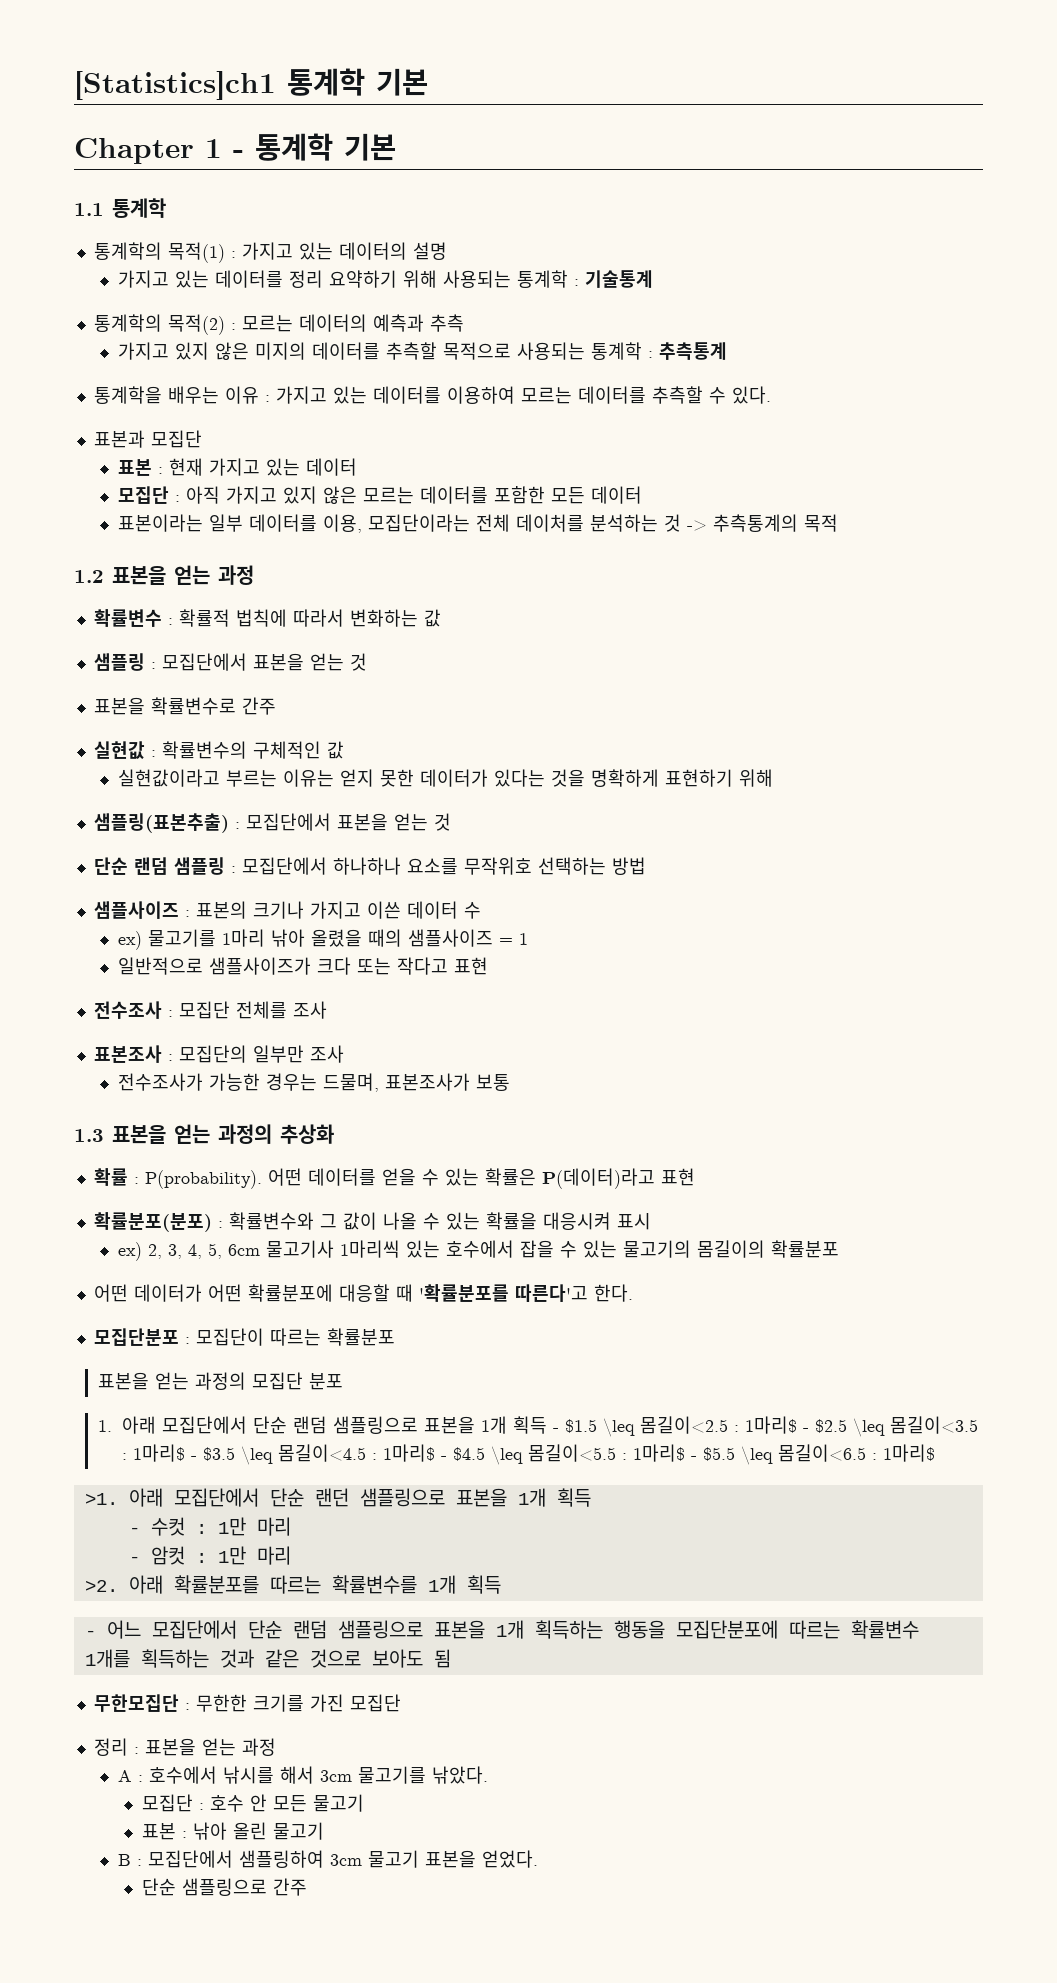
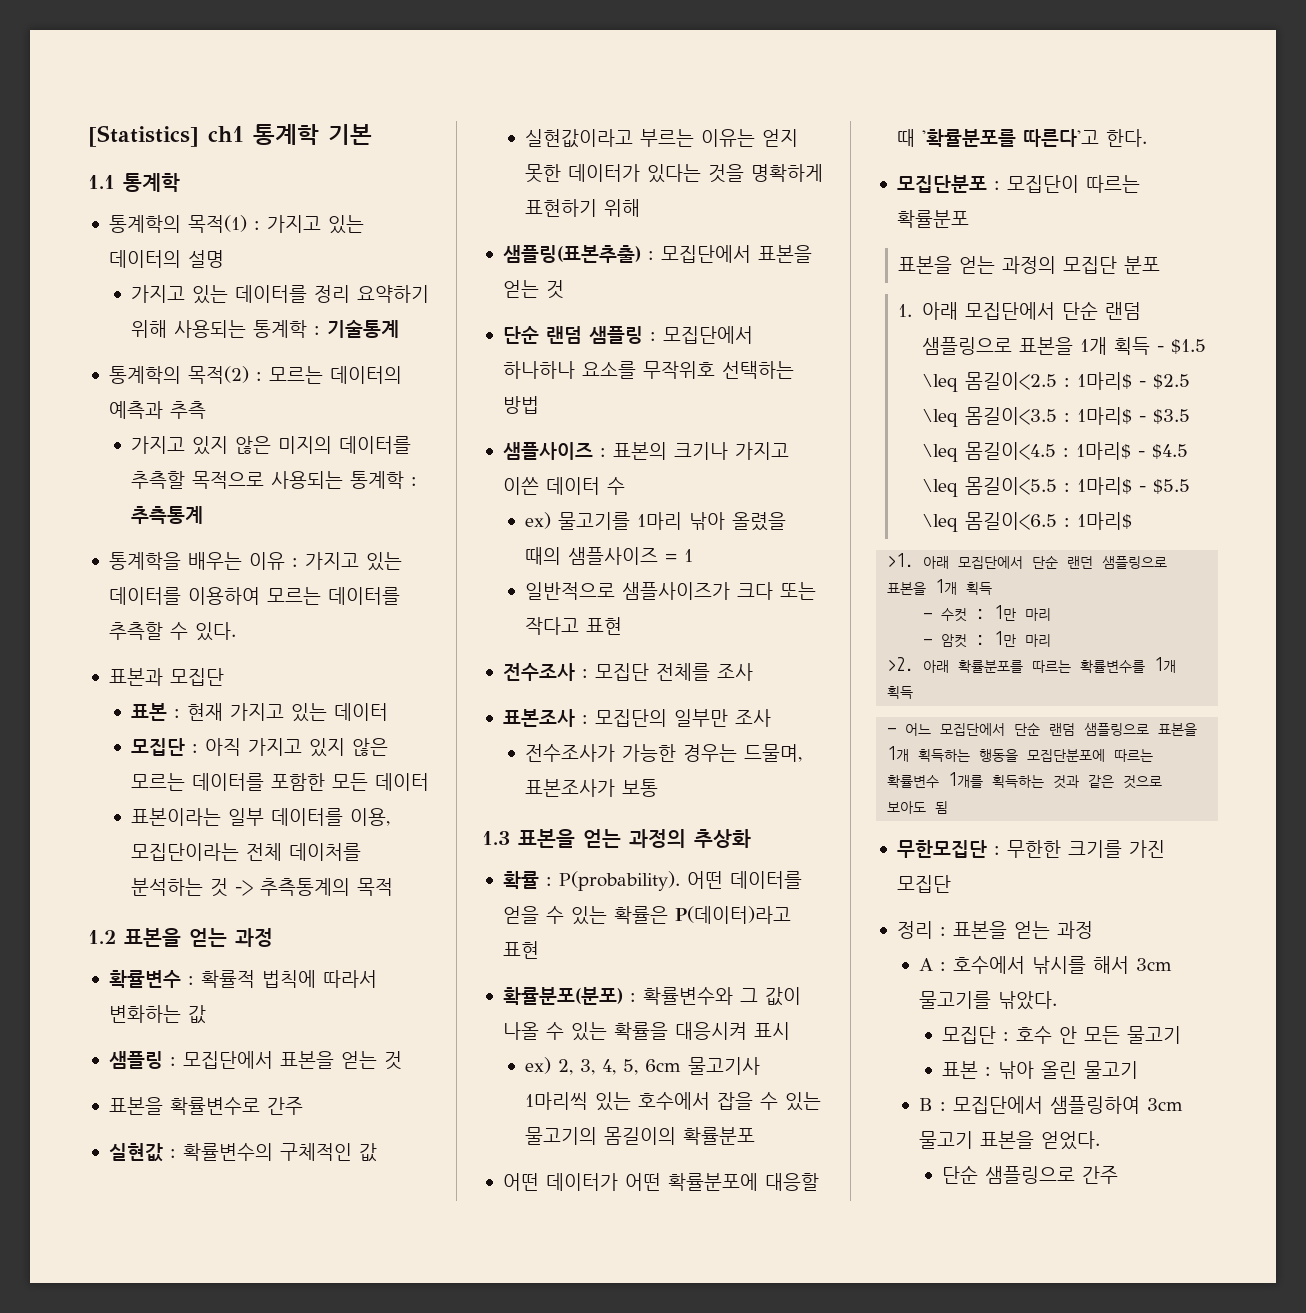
[74,68,428,100] [74,138,244,164] [Statistics]ch1 통계학 기본 // Chapter 1 - -> [88,125,244,147] [Statistics] ch1

